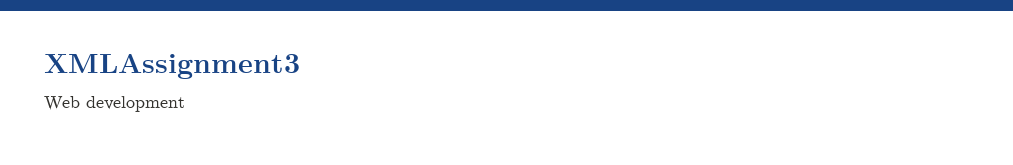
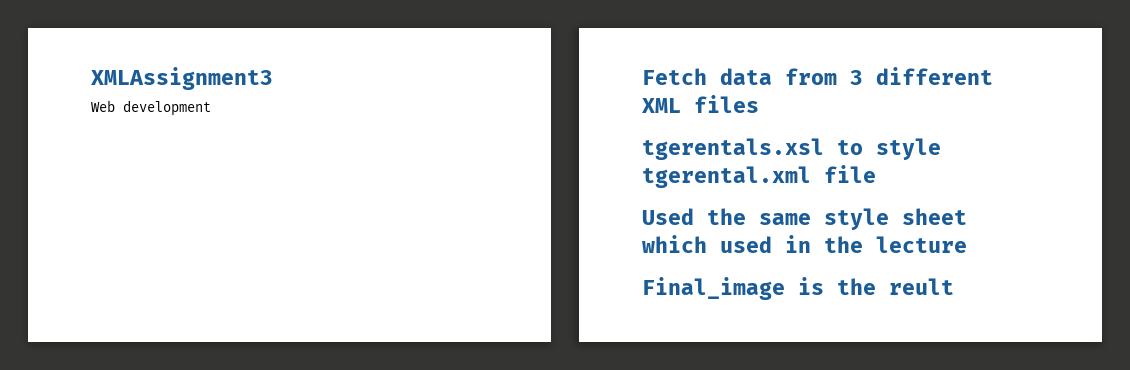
(185, 104) none -> [642,67,993,85] [642,95,759,113] [642,138,941,160] [642,165,876,188] [642,208,967,230] [642,235,967,253] [642,277,954,300] // Fetch data from 3 different XML files // tgerentals.xsl to style tgerental.xml file // Used the same style sheet which used in the lecture // Final_image is the reult

